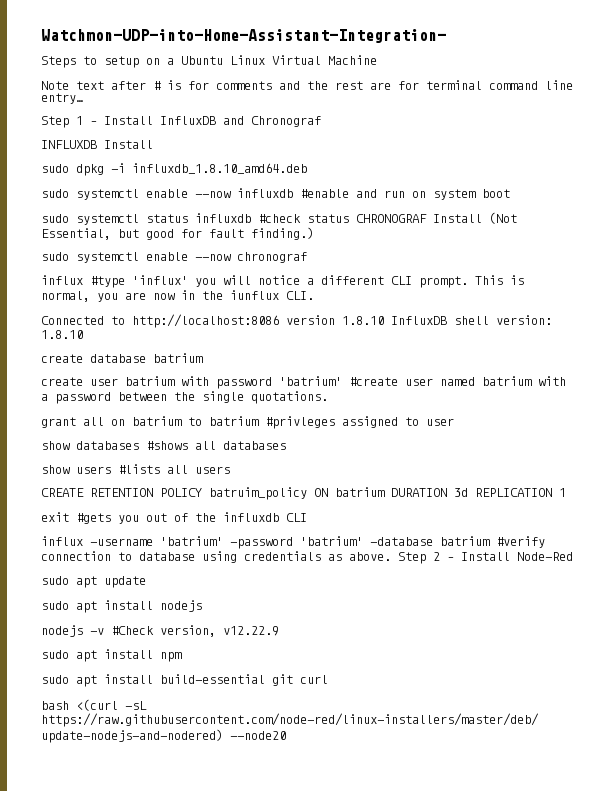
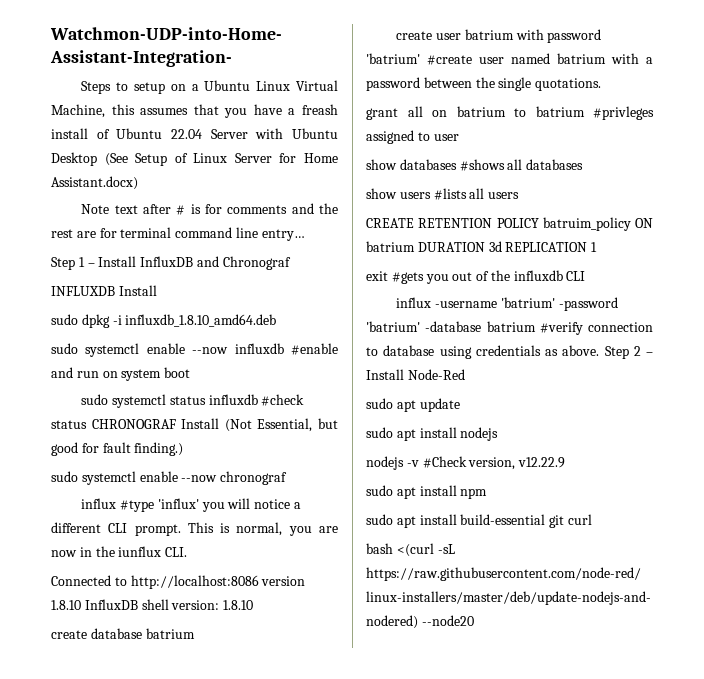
[328,55,377,65] Machine -> [51,104,338,118] [51,128,338,139] [51,152,338,166] [51,176,138,190] Machine, this assumes that you have a freash install of Ubuntu 22.04 Server with Ubuntu Desktop (See Setup of Linux Server for Home Assistant.docx)

